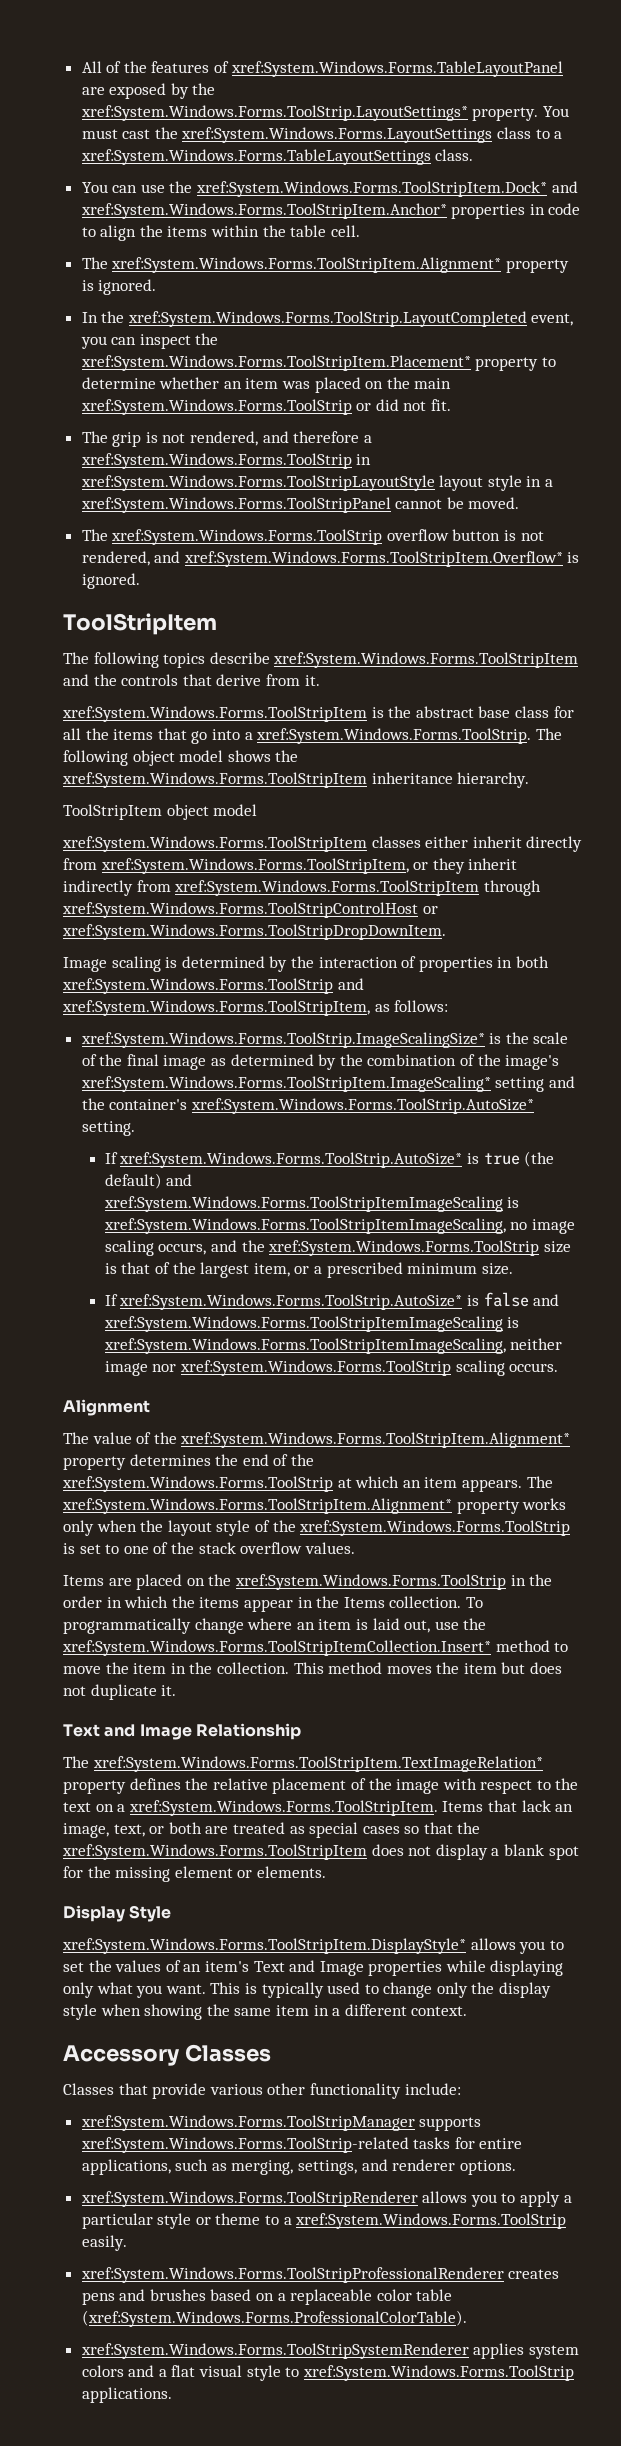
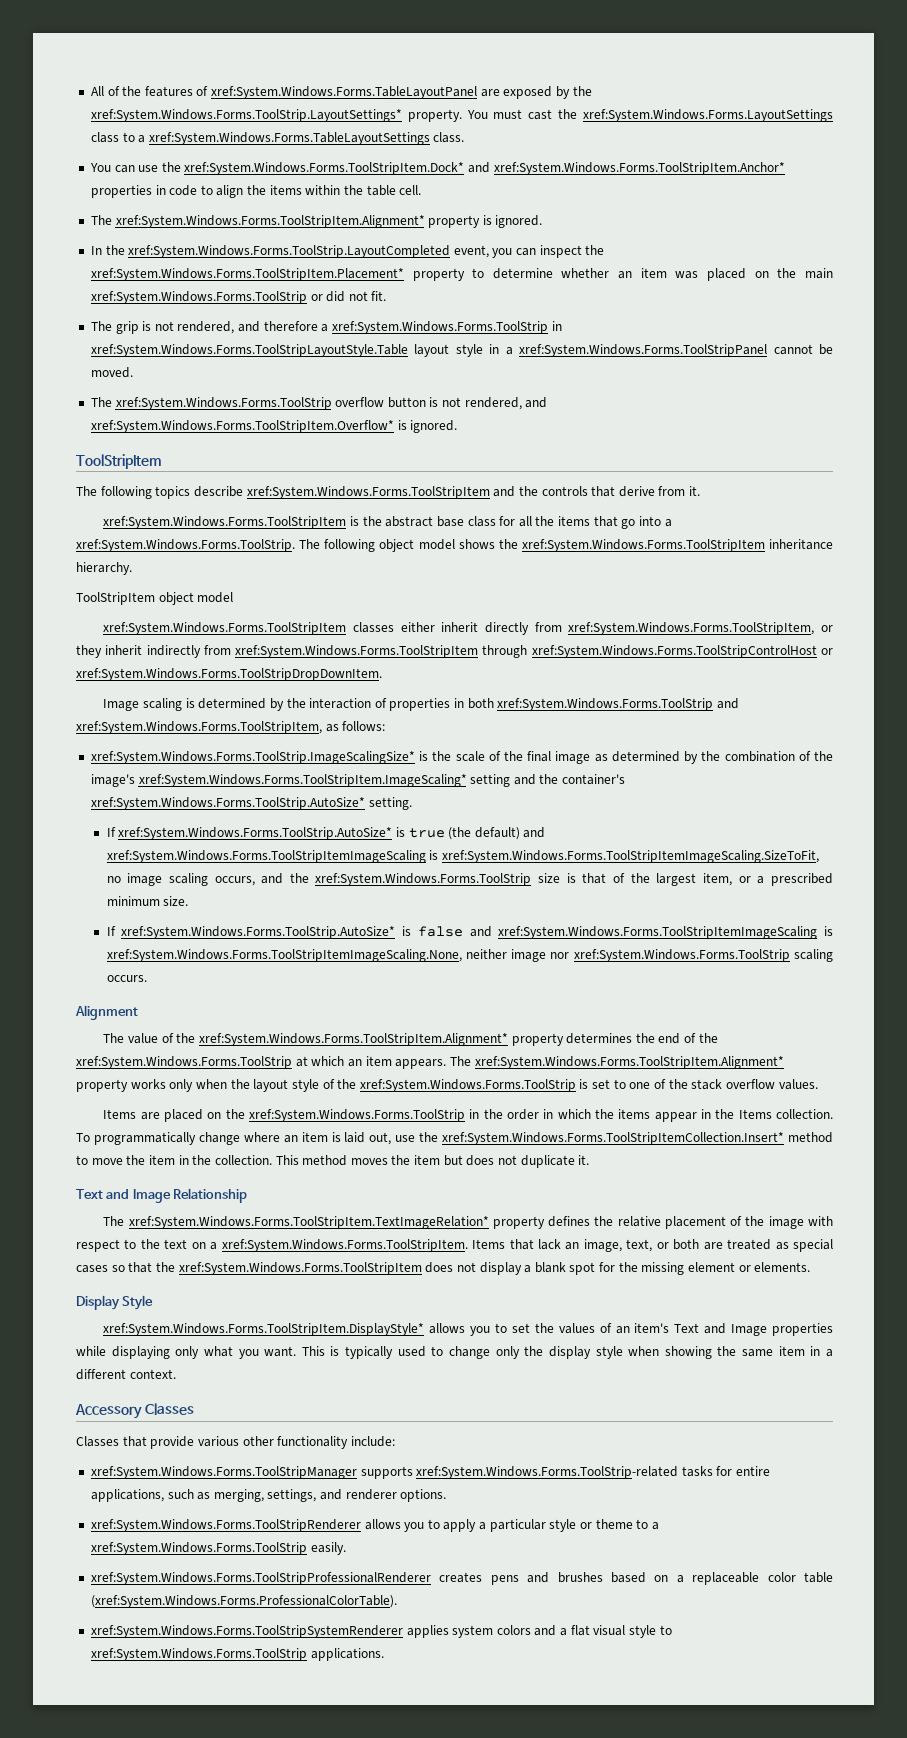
[80,475,435,491] xref:System.Windows.Forms.ToolStripLayoutStyle -> [90,344,408,357] xref:System.Windows.Forms.ToolStripLayoutStyle.Table
[103,1218,506,1234] xref:System.Windows.Forms.ToolStripItemImageScaling, -> [441,850,819,863] xref:System.Windows.Forms.ToolStripItemImageScaling.SizeToFit,
[103,1338,506,1354] xref:System.Windows.Forms.ToolStripItemImageScaling, -> [106,949,462,962] xref:System.Windows.Forms.ToolStripItemImageScaling.None,

